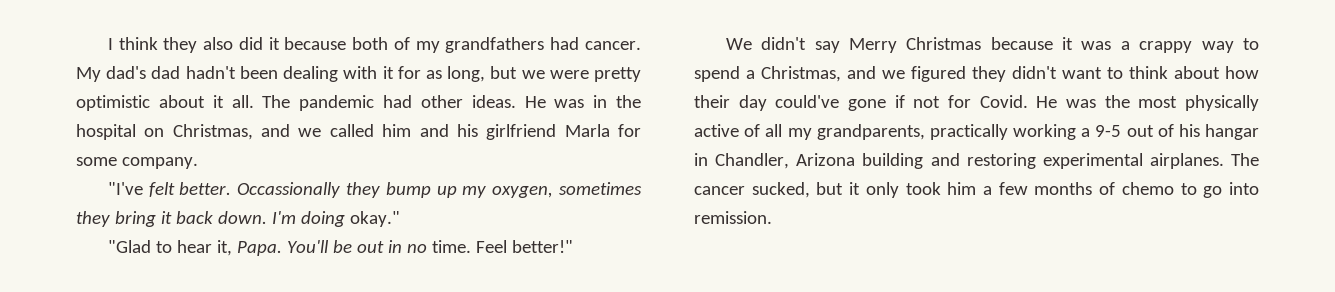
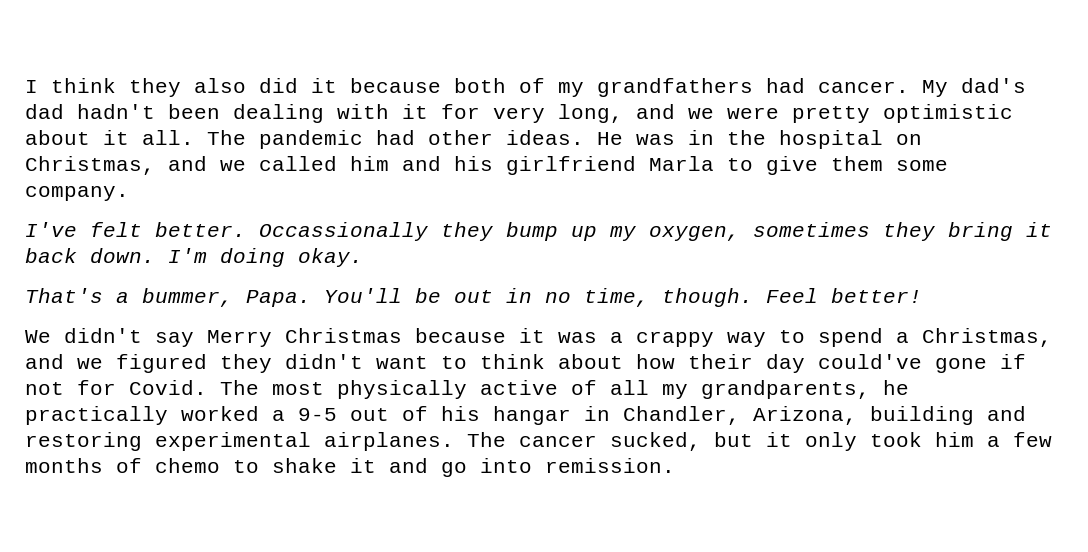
[425,66,518,82] as long, but -> [493,104,675,123] very long, and
[618,124,642,137] for -> [727,156,883,175] to give them
[107,182,143,195] "I've -> [25,222,77,237] I've
[349,211,400,227] [107,240,232,256] okay." // "Glad to hear it, -> [298,248,363,267] [25,288,233,307] okay. // That's a bummer,
[431,240,573,253] time. Feel better!" -> [584,288,922,307] time, though. Feel better!
[1036,95,1130,108] He was the -> [220,380,259,395] The
[929,124,1076,140] practically working -> [883,380,909,395] [25,406,259,425] he practically worked
[796,153,856,166] Arizona -> [753,406,857,425] Arizona,
(1197, 189) none -> [272,458,428,473] shake it and

